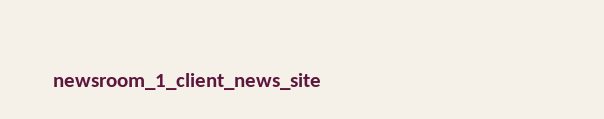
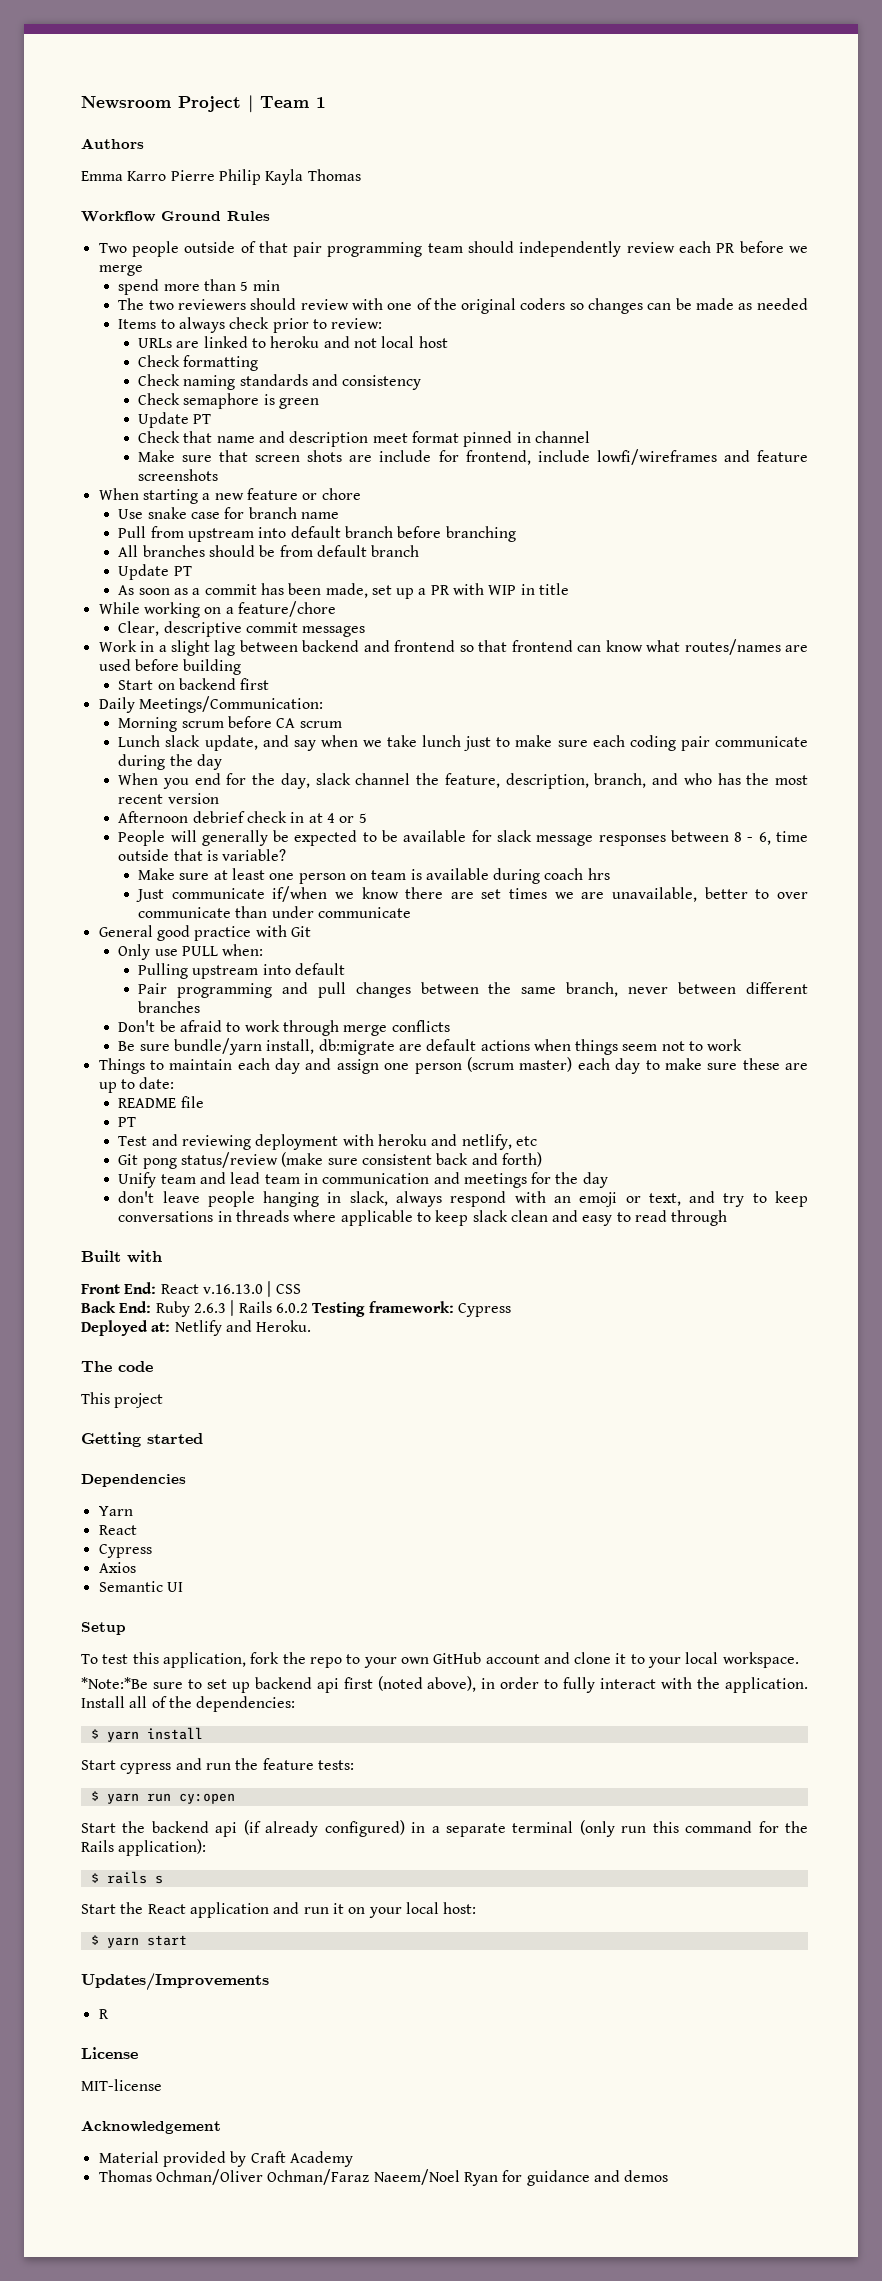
[53,73,321,90] newsroom_1_client_news_site -> [81,95,326,113] [81,138,144,149] [81,169,361,185] [81,211,270,222] [98,241,808,257] [98,265,143,276] [118,279,280,295] [118,298,808,314] [118,317,383,333] [137,336,448,348] [137,355,259,371] [137,374,422,390] [137,393,319,409] [137,412,212,428] [137,431,590,447] [137,449,808,465] [137,469,218,481] [98,488,361,504] [118,507,339,519] [118,526,516,542] [118,545,420,557] [118,564,192,580] [118,583,570,599] [98,601,336,618] [118,621,366,637] [98,639,808,656] [98,659,242,675] [118,678,270,690] [98,696,323,713] [118,716,342,732] [118,735,809,751] [118,754,222,770] [118,773,809,789] [118,793,219,804] [118,811,367,823] [118,830,809,846] [118,849,287,861] [137,868,610,884] [135,886,808,902] [137,906,411,918] [98,925,311,941] [118,944,264,960] [137,963,345,979] [137,982,808,998] [137,1001,200,1013] [118,1020,450,1036] [118,1038,743,1055] [98,1057,808,1074] [98,1077,175,1093] [118,1096,204,1108] [118,1117,137,1127] [118,1134,537,1150] [118,1152,542,1169] [118,1172,608,1188] [118,1191,809,1207] [118,1210,728,1226] [81,1250,162,1263] [81,1281,301,1297] [81,1300,511,1317] [81,1320,312,1336] [81,1361,153,1372] [81,1392,164,1408] [81,1432,203,1447] [81,1474,186,1487] [98,1506,133,1516] [98,1525,137,1535] [98,1544,152,1558] [98,1562,136,1573] [98,1581,183,1592] [81,1622,126,1635] [81,1652,799,1668] [81,1676,809,1693] [81,1696,296,1712] [90,1727,203,1742] [81,1758,354,1774] [90,1791,235,1804] [81,1820,808,1837] [81,1839,207,1856] [90,1871,163,1884] [81,1902,477,1918] [90,1935,187,1948] [81,1973,269,1991] [98,2009,109,2019] [81,2047,138,2059] [81,2079,162,2091] [81,2120,221,2134] [98,2151,353,2167] [98,2169,669,2186] Newsroom Project | Team 1 // Authors // Emma Karro Pierre Philip Kayla Thomas // Workflow Ground Rules // Two people outside of that pair programming team should independently review each PR before we merge // spend more than 5 min // The two reviewers should review with one of the original coders so changes can be made as needed // Items to always check prior to review: // URLs are linked to heroku and not local host // Check formatting // Check naming standards and consistency // Check semaphore is green // Update PT // Check that name and description meet format pinned in channel // Make sure that screen shots are include for frontend, include lowfi/wireframes and feature screenshots // When starting a new feature or chore // Use snake case for branch name // Pull from upstream into default branch before branching // All branches should be from default branch // Update PT // As soon as a commit has been made, set up a PR with WIP in title // While working on a feature/chore // Clear, descriptive commit messages // Work in a slight lag between backend and frontend so that frontend can know what routes/names are used before building // Start on backend first // Daily Meetings/Communication: // Morning scrum before CA scrum // Lunch slack update, and say when we take lunch just to make sure each coding pair communicate during the day // When you end for the day, slack channel the feature, description, branch, and who has the most recent version // Afternoon debrief check in at 4 or 5 // People will generally be expected to be available for slack message responses between 8 - 6, time outside that is variable? // Make sure at least one person on team is available during coach hrs // Just communicate if/when we know there are set times we are unavailable, better to over communicate than under communicate // General good practice with Git // Only use PULL when: // Pulling upstream into default // Pair programming and pull changes between the same branch, never between different branches // Don't be afraid to work through merge conflicts // Be sure bundle/yarn install, db:migrate are default actions when things seem not to work // Things to maintain each day and assign one person (scrum master) each day to make sure these are up to date: // README file // PT // Test and reviewing deployment with heroku and netlify, etc // Git pong status/review (make sure consistent back and forth) // Unify team and lead team in communication and meetings for the day // don't leave people hanging in slack, always respond with an emoji or text, and try to keep conversations in threads where applicable to keep slack clean and easy to read through // Built with // Front End: React v.16.13.0 | CSS // Back End: Ruby 2.6.3 | Rails 6.0.2 Testing framework: Cypress // Deployed at: Netlify and Heroku. // The code // This project // Getting started // Dependencies // Yarn // React // Cypress // Axios // Semantic UI // Setup // To test this application, fork the repo to your own GitHub account and clone it to your local workspace. // *Note:*Be sure to set up backend api first (noted above), in order to fully interact with the application. Install all of the dependencies: // $ yarn install // Start cypress and run the feature tests: // $ yarn run cy:open // Start the backend api (if already configured) in a separate terminal (only run this command for the Rails application): // $ rails s // Start the React application and run it on your local host: // $ yarn start // Updates/Improvements // R // License // MIT-license // Acknowledgement // Material provided by Craft Academy // Thomas Ochman/Oliver Ochman/Faraz Naeem/Noel Ryan for guidance and demos

